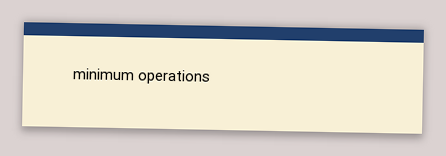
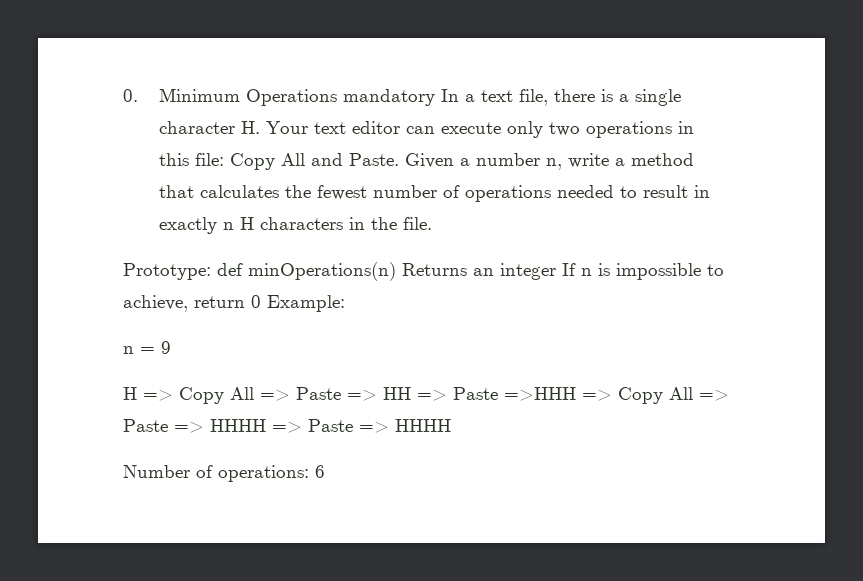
[72,68,212,85] minimum operations -> [123,88,682,106] [159,121,695,138] [159,153,695,170] [159,185,711,202] [159,217,433,234] [123,262,724,281] [123,295,345,312] [123,341,171,354] [123,387,729,404] [123,419,451,433] [123,465,325,482] 0. Minimum Operations mandatory In a text file, there is a single character H. Your text editor can execute only two operations in this file: Copy All and Paste. Given a number n, write a method that calculates the fewest number of operations needed to result in exactly n H characters in the file. // Prototype: def minOperations(n) Returns an integer If n is impossible to achieve, return 0 Example: // n = 9 // H => Copy All => Paste => HH => Paste =>HHH => Copy All => Paste => HHHH => Paste => HHHH // Number of operations: 6

